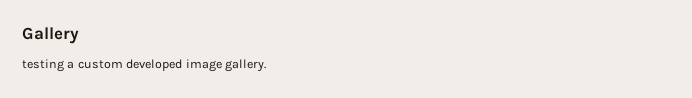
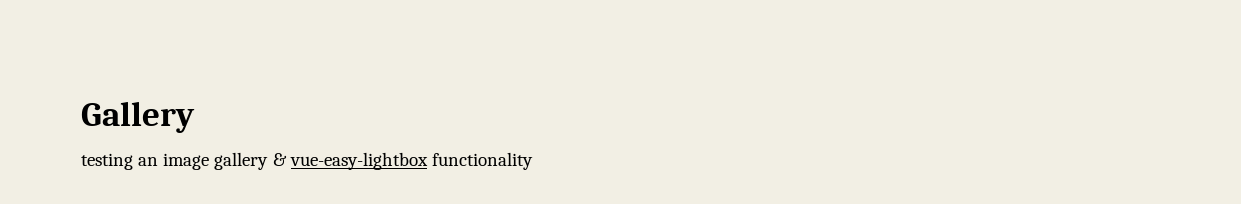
[67,59,266,72] a custom developed image gallery. -> [138,152,533,170] an image gallery & vue-easy-lightbox functionality

